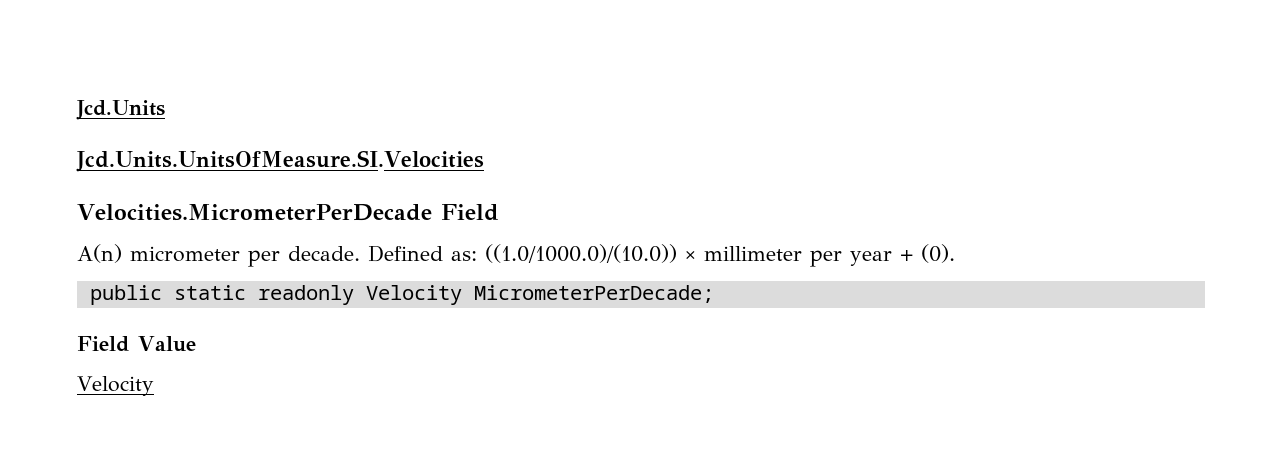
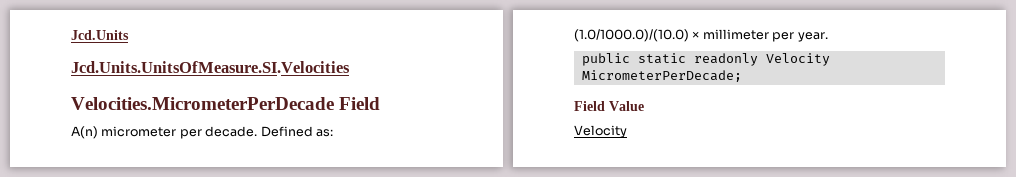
[485,244,677,263] ((1.0/1000.0)/(10.0)) -> [574,29,689,42] (1.0/1000.0)/(10.0)
[850,244,955,266] year + (0). -> [797,32,828,42] year.

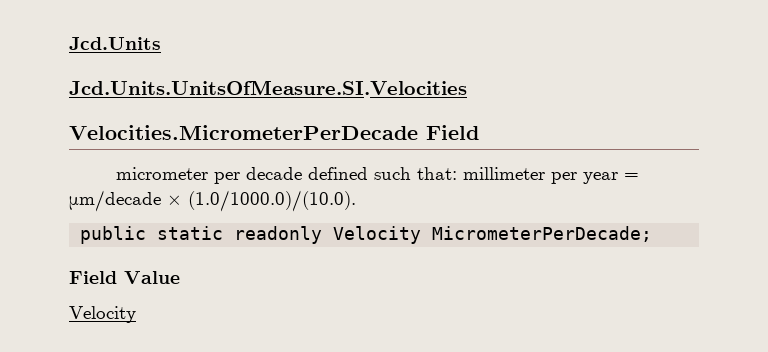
[71,126,98,139] A(n) -> (479, 132) none
[205,126,333,137] [574,29,828,42] decade. Defined as: (1.0/1000.0)/(10.0) × millimeter per year. -> [246,167,640,184] [69,190,356,212] decade defined such that: millimeter per year = μm/decade × (1.0/1000.0)/(10.0).

